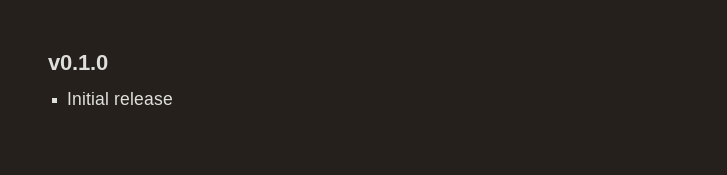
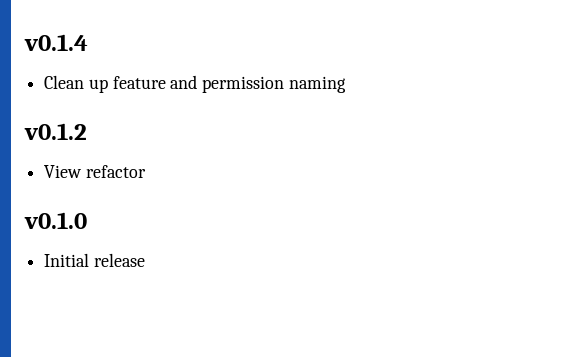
(48, 62) none -> [24,34,88,51] [44,75,346,93] [24,123,87,140] [44,165,146,178] v0.1.4 // Clean up feature and permission naming // v0.1.2 // View refactor //

